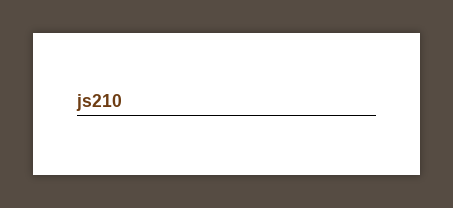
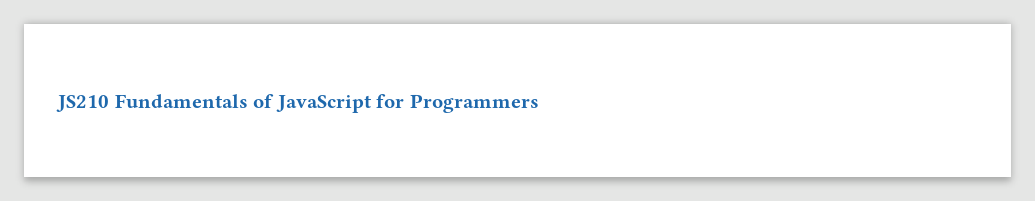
[76,94,122,111] js210 -> [56,94,539,113] JS210 Fundamentals of JavaScript for Programmers

